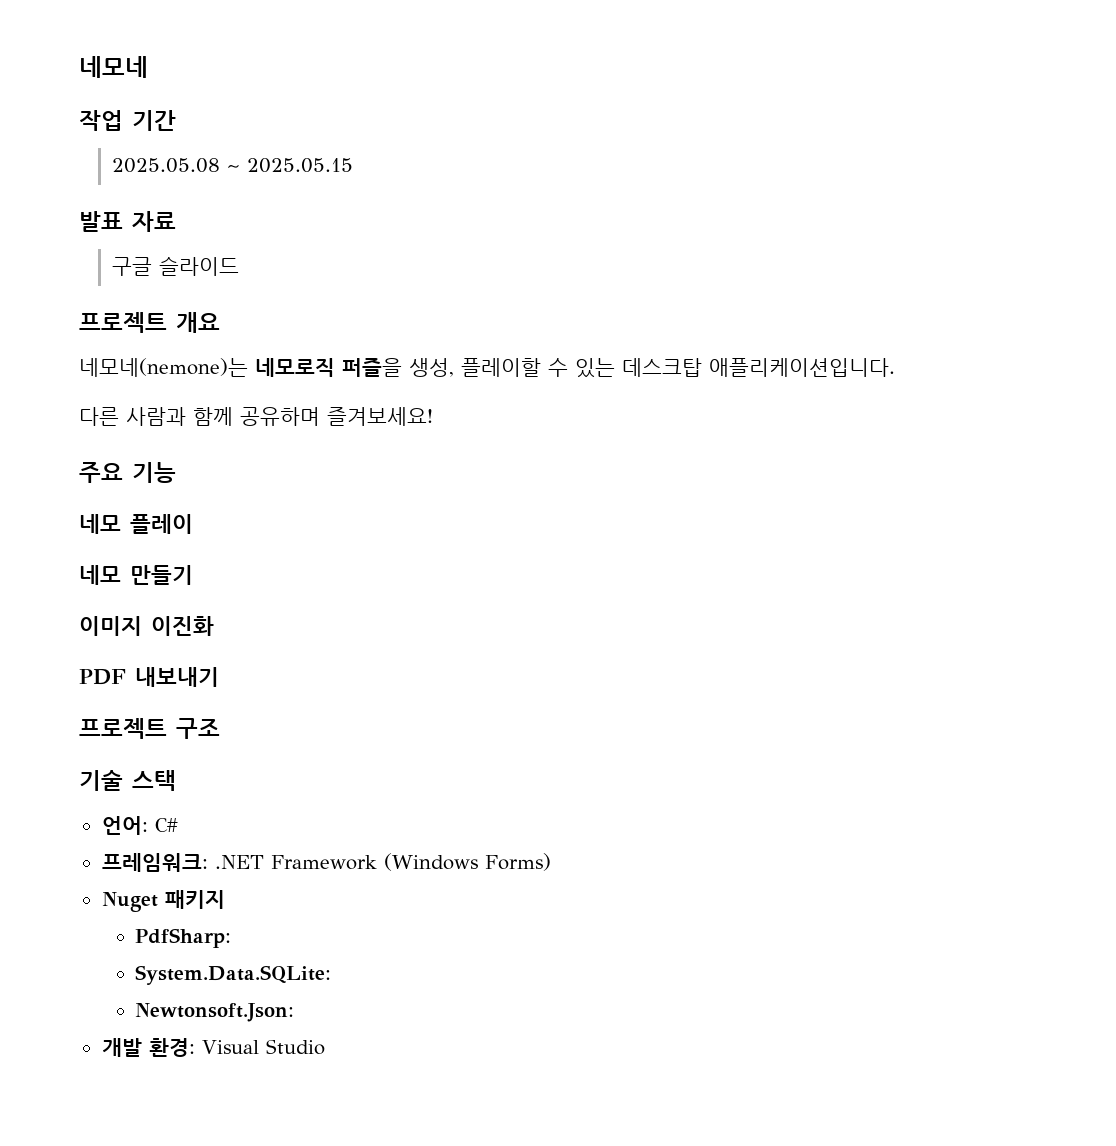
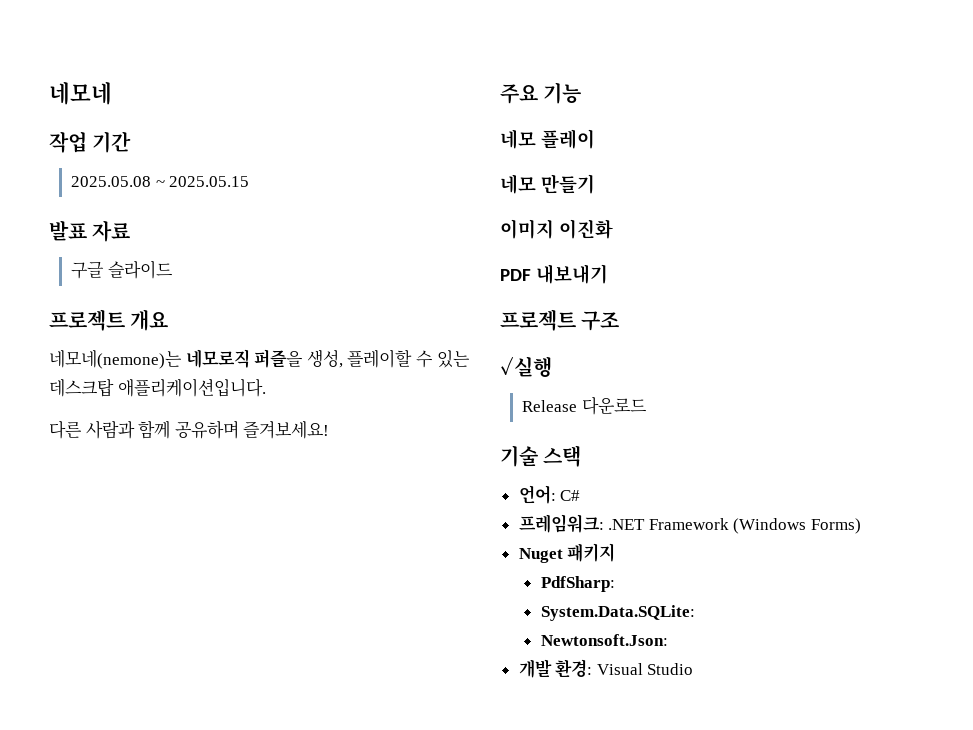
(220, 728) none -> [500,356,552,377] [522,397,647,415] // ✓실행 // Release 다운로드

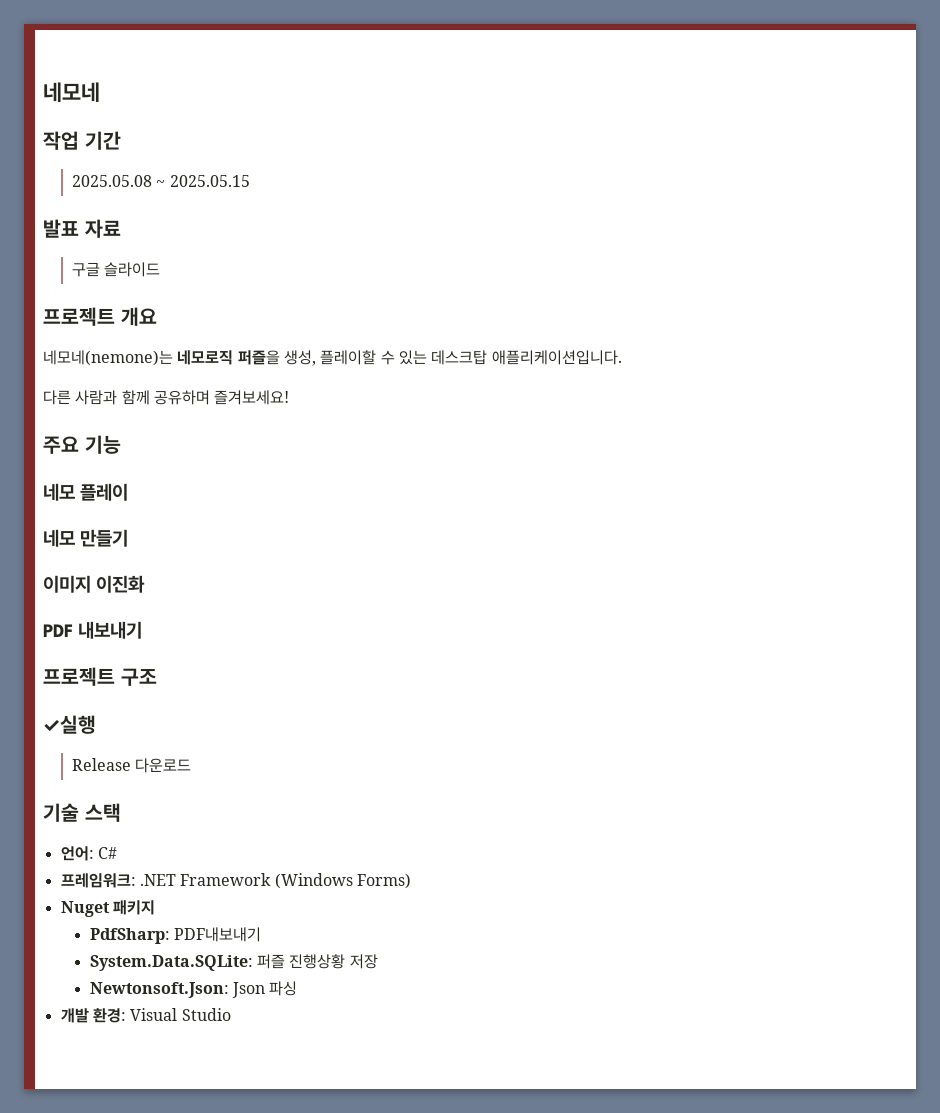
(615, 584) none -> [173,927,261,942] PDF내보내기
(695, 613) none -> [256,954,378,969] 퍼즐 진행상황 저장
(668, 640) none -> [231,981,298,998] Json 파싱

